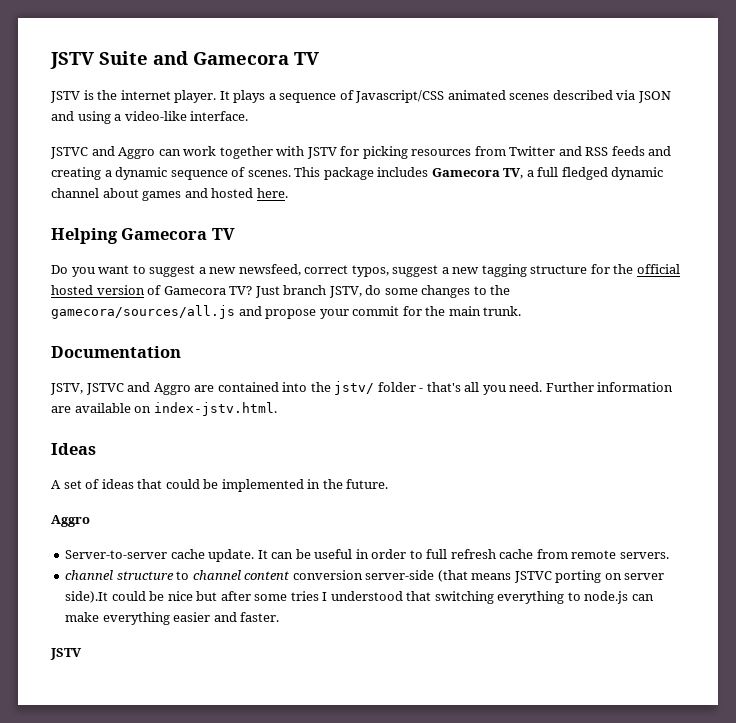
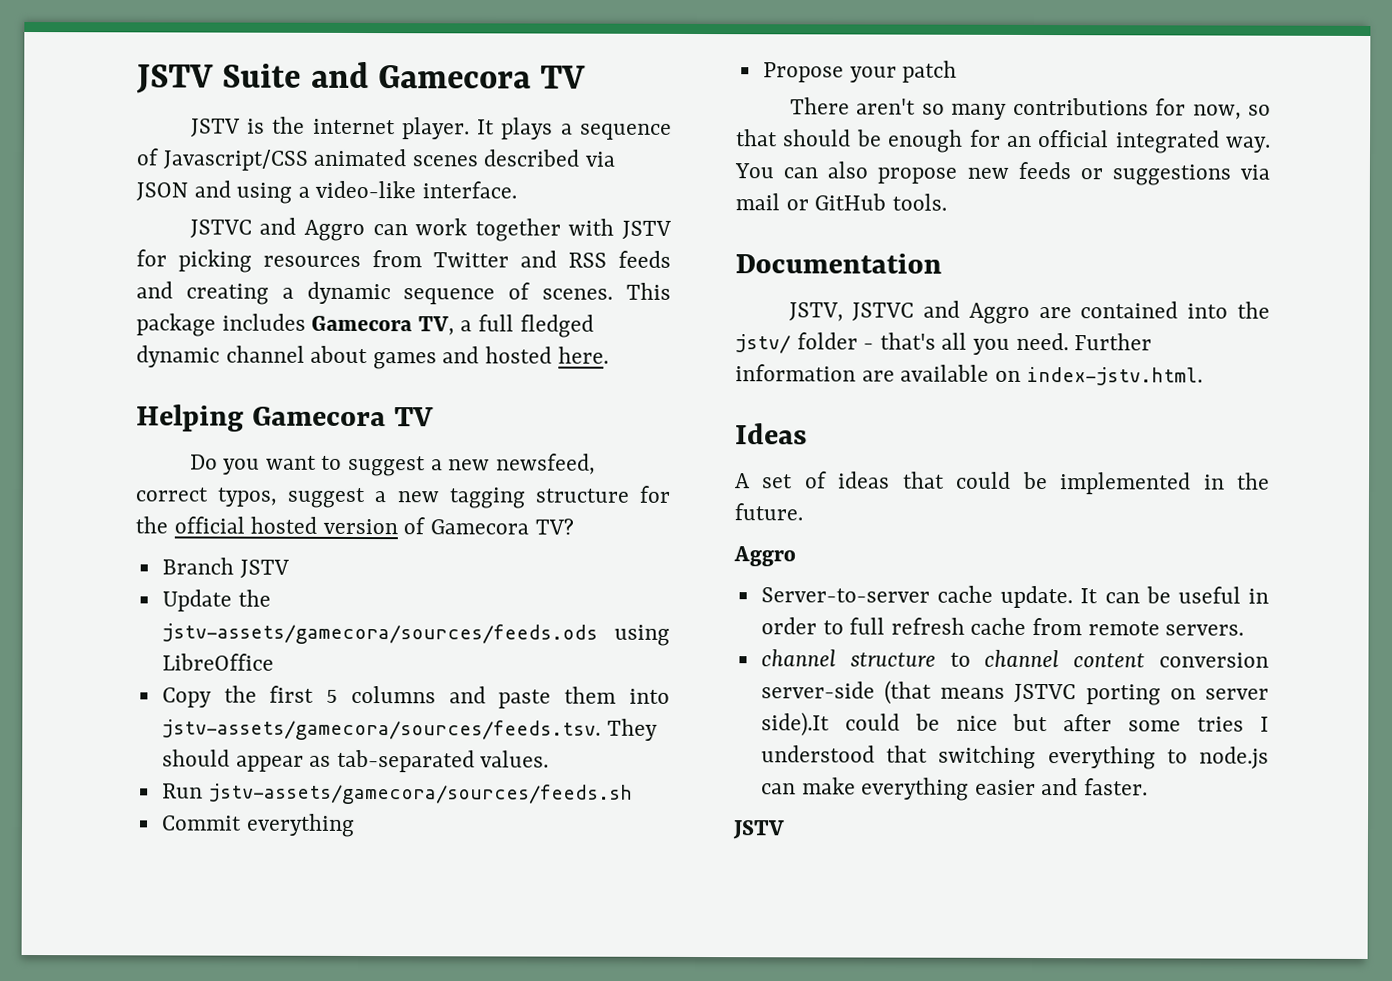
[254,285,511,298] [51,305,522,319] Just branch JSTV, do some changes to the gamecora/sources/all.js and propose your commit for the main trunk. -> [161,557,289,579] [161,589,271,612] [161,623,670,646] [161,653,274,671] [161,685,671,709] [161,718,658,741] [161,749,550,773] [161,783,633,805] [160,813,355,837] [762,60,958,83] [789,97,1271,120] [736,129,1271,154] [734,161,1270,186] [735,193,947,211] // Branch JSTV // Update the jstv-assets/gamecora/sources/feeds.ods using LibreOffice // Copy the first 5 columns and paste them into jstv-assets/gamecora/sources/feeds.tsv. They should appear as tab-separated values. // Run jstv-assets/gamecora/sources/feeds.sh // Commit everything // Propose your patch // There aren't so many contributions for now, so that should be enough for an official integrated way. You can also propose new feeds or suggestions via mail or GitHub tools.

